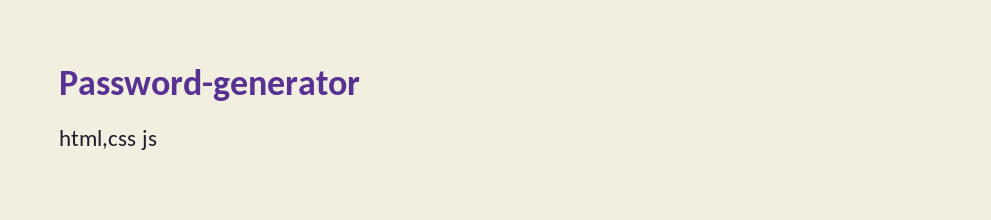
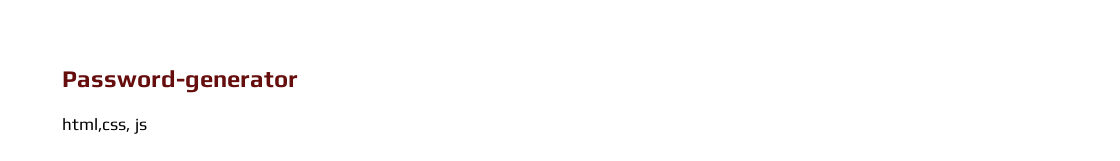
[59,130,136,149] html,css -> [62,118,130,132] html,css,

